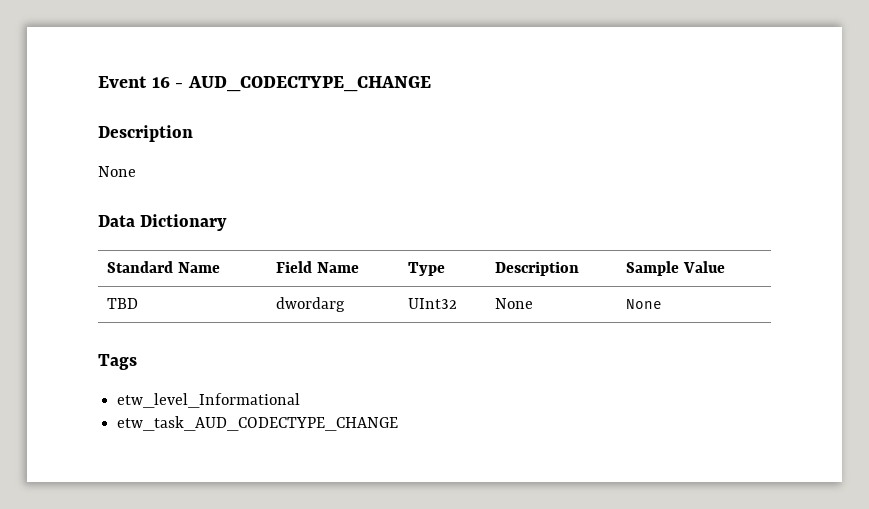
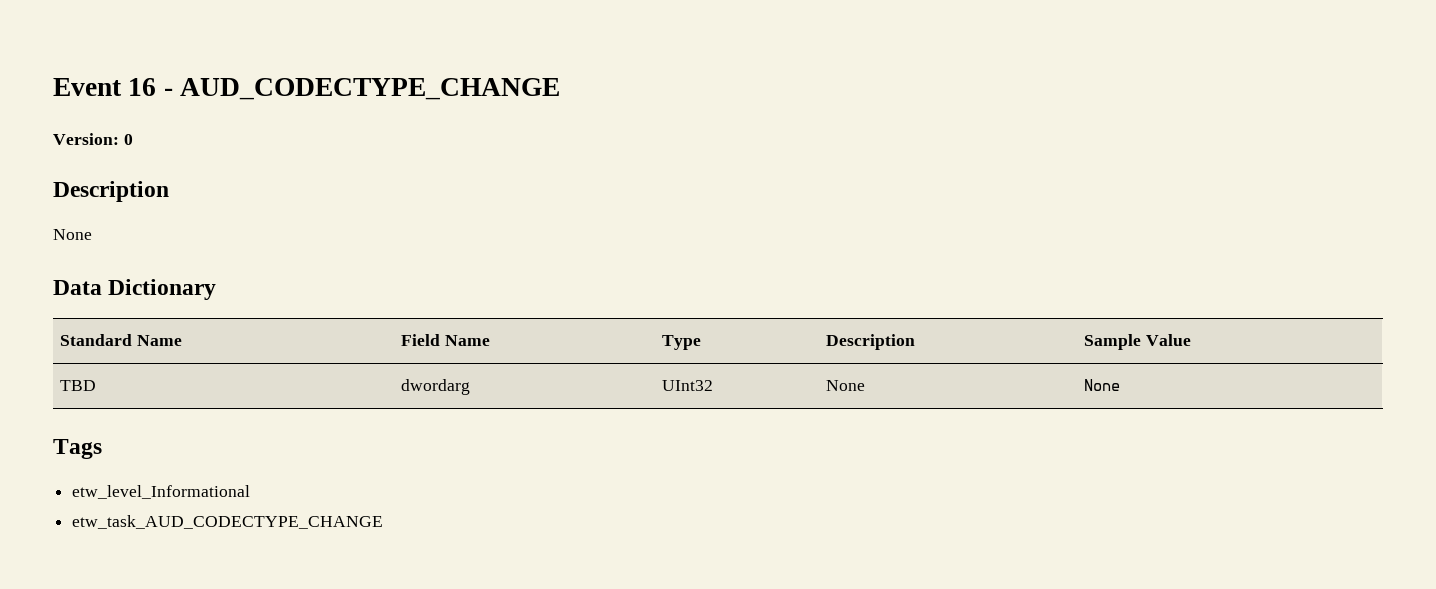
(431, 84) none -> [53,133,133,145] // Version: 0

